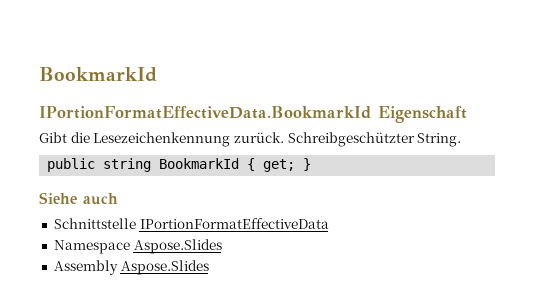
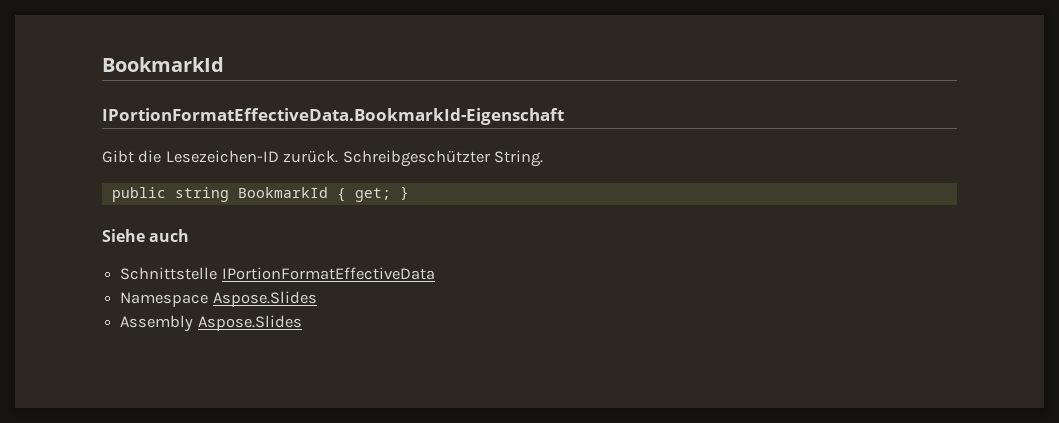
[39,106,467,123] IPortionFormatEffectiveData.BookmarkId Eigenschaft -> [102,108,564,125] IPortionFormatEffectiveData.BookmarkId-Eigenschaft
[93,132,231,147] Lesezeichenkennung -> [165,150,279,163] Lesezeichen-ID

